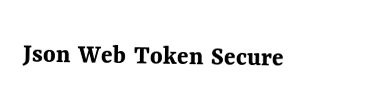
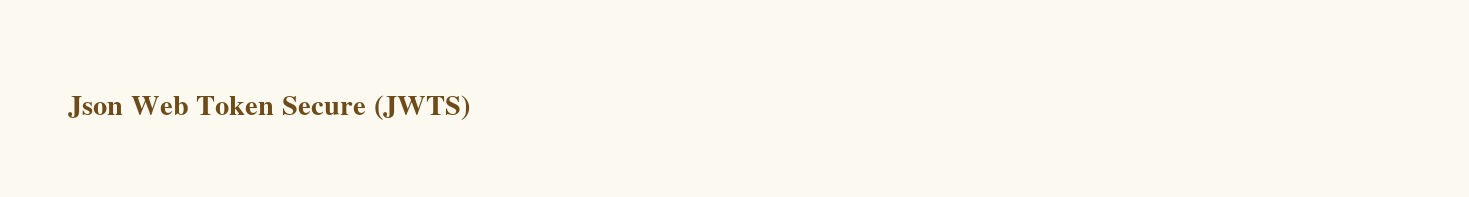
(285, 57) none -> [373,95,470,120] (JWTS)

